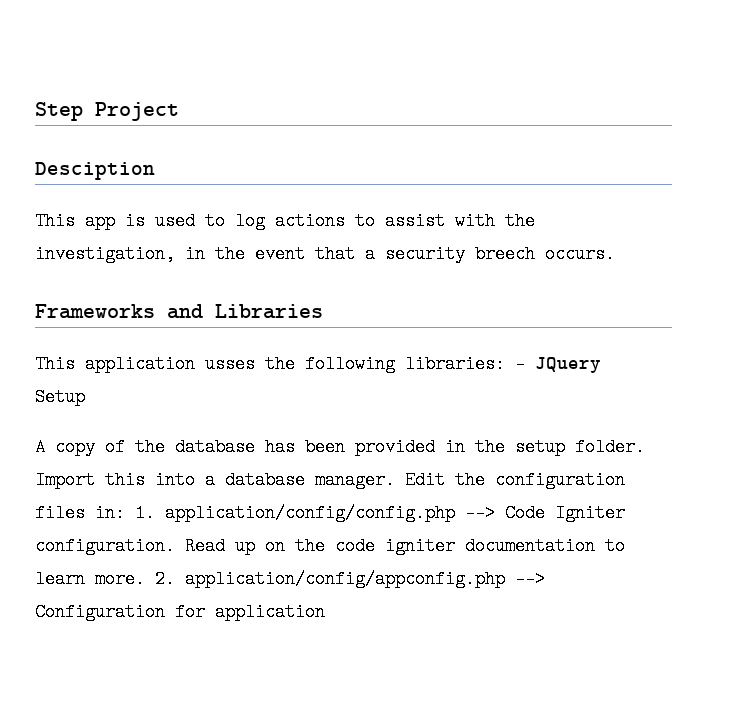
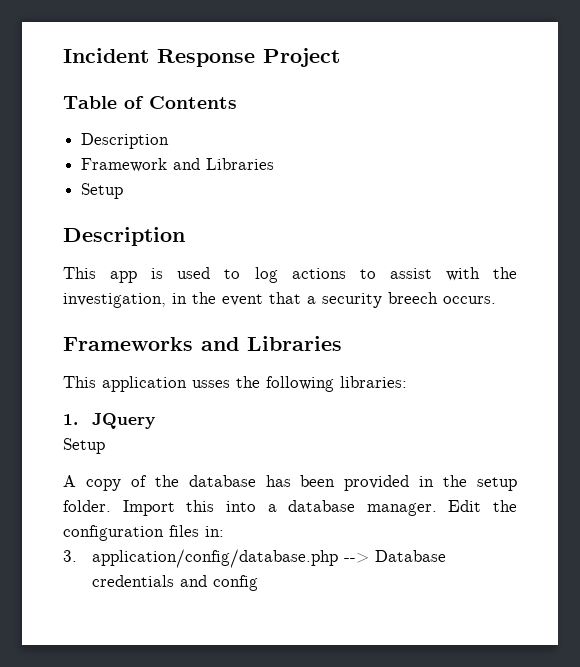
[35,102,83,121] Step -> [63,48,255,67] Incident Response
[35,162,155,180] Desciption -> [63,96,237,109] [81,133,170,149] [81,158,275,172] [81,183,124,199] [63,227,185,246] Table of Contents // Description // Framework and Libraries // Setup // Description
[515,355,525,373] - -> [63,414,78,425] // 1.
[135,504,625,522] [35,537,625,555] [35,570,545,588] [35,603,325,621] 1. application/config/config.php --> Code Igniter configuration. Read up on the code igniter documentation to learn more. 2. application/config/appconfig.php --> Configuration for application -> [63,549,447,568] [92,575,259,591] // 3. application/config/database.php --> Database credentials and config

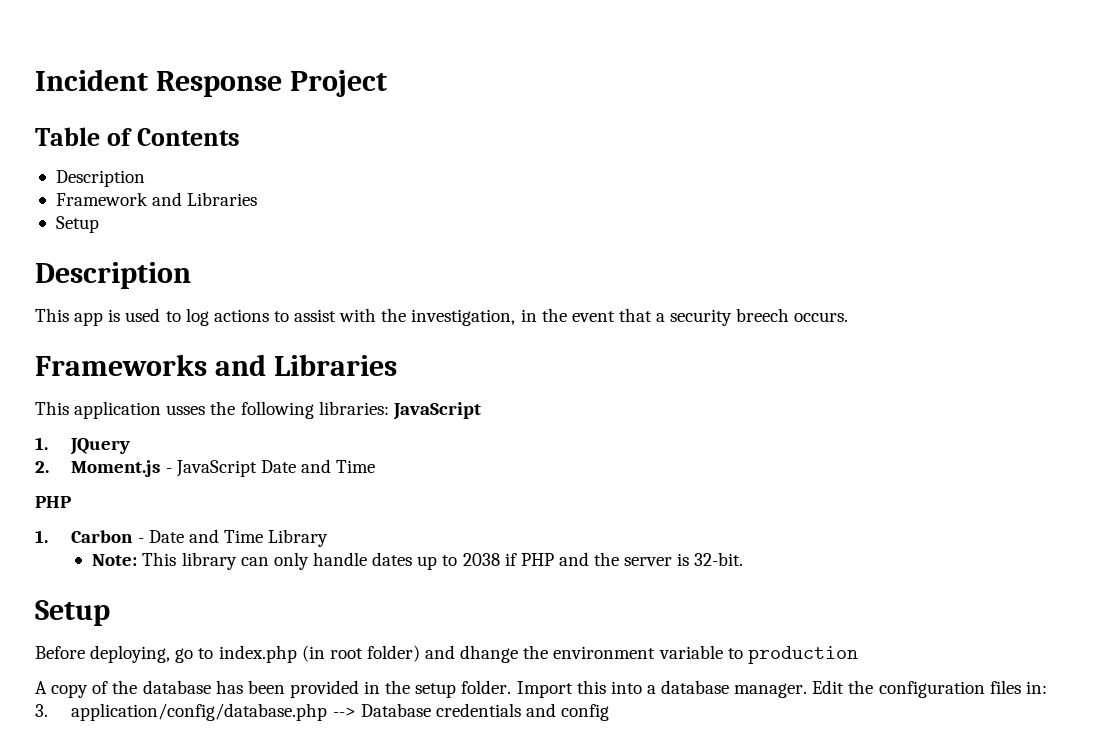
(407, 382) none -> [392,402,481,420] JavaScript
[63,438,105,454] Setup -> [35,459,376,477] [35,496,71,508] [35,529,329,547] [92,552,744,570] [35,600,110,626] [35,645,858,664] 2. Moment.js - JavaScript Date and Time // PHP // 1. Carbon - Date and Time Library // Note: This library can only handle dates up to 2038 if PHP and the server is 32-bit. // Setup // Before deploying, go to index.php (in root folder) and dhange the environment variable to production

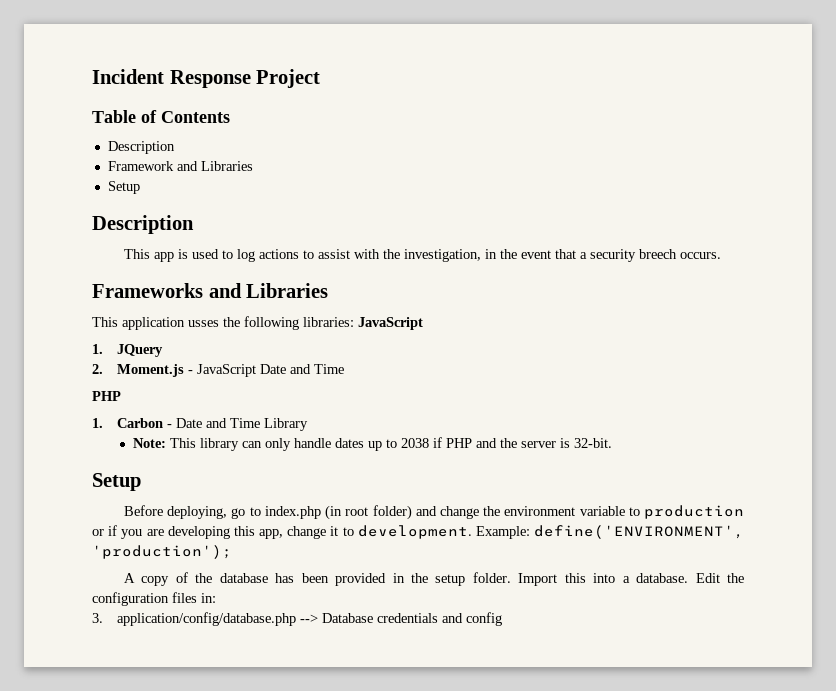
[460,645,519,663] dhange -> [439,506,479,519] change
(858, 655) none -> [92,525,744,539] [92,545,232,559] or if you are developing this app, change it to development. Example: define('ENVIRONMENT', 'production');
[661,680,808,698] database manager. -> [636,573,689,583] database.

